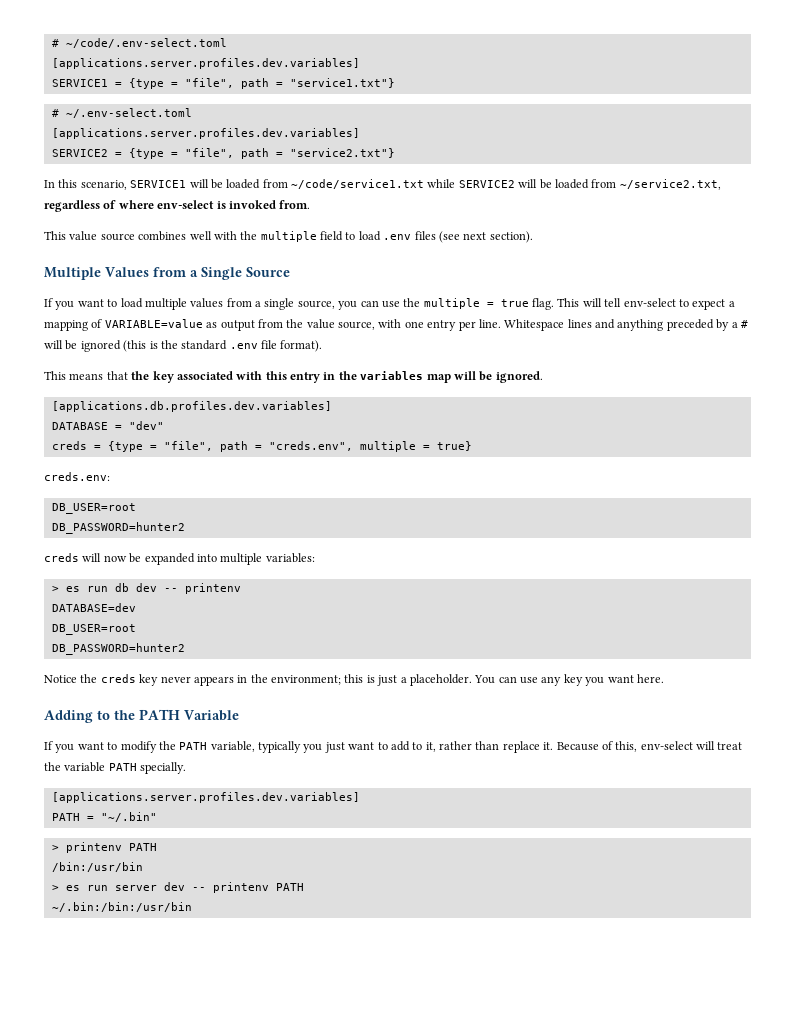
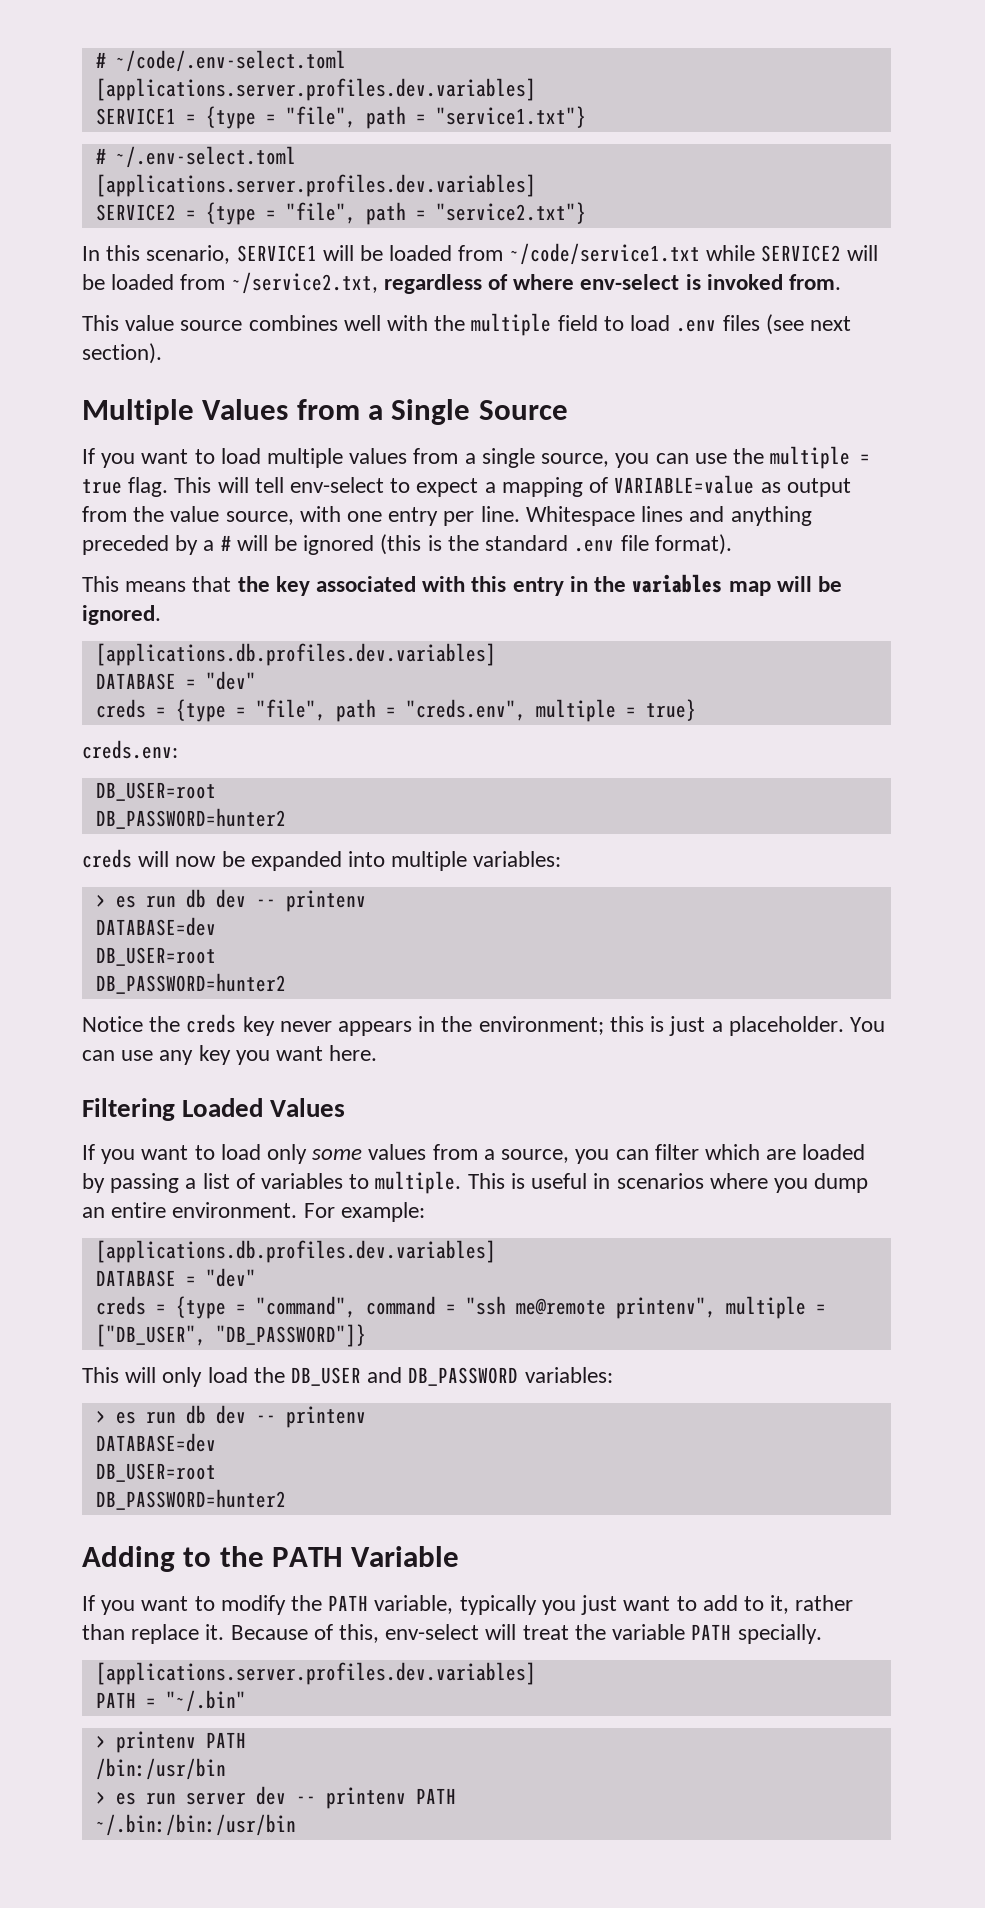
(664, 678) none -> [82,1098,346,1121] [82,1144,866,1164] [82,1171,869,1194] [82,1202,425,1222] [95,1240,496,1263] [95,1268,256,1287] [95,1296,826,1319] [95,1324,366,1347] [82,1367,613,1387] [95,1405,366,1428] [95,1433,216,1452] [95,1463,216,1482] [95,1489,286,1510] // Filtering Loaded Values // If you want to load only some values from a source, you can filter which are loaded by passing a list of variables to multiple. This is useful in scenarios where you dump an entire environment. For example: // [applications.db.profiles.dev.variables] // DATABASE = "dev" // creds = {type = "command", command = "ssh me@remote printenv", multiple = ["DB_USER", "DB_PASSWORD"]} // This will only load the DB_USER and DB_PASSWORD variables: // > es run db dev -- printenv // DATABASE=dev // DB_USER=root // DB_PASSWORD=hunter2

